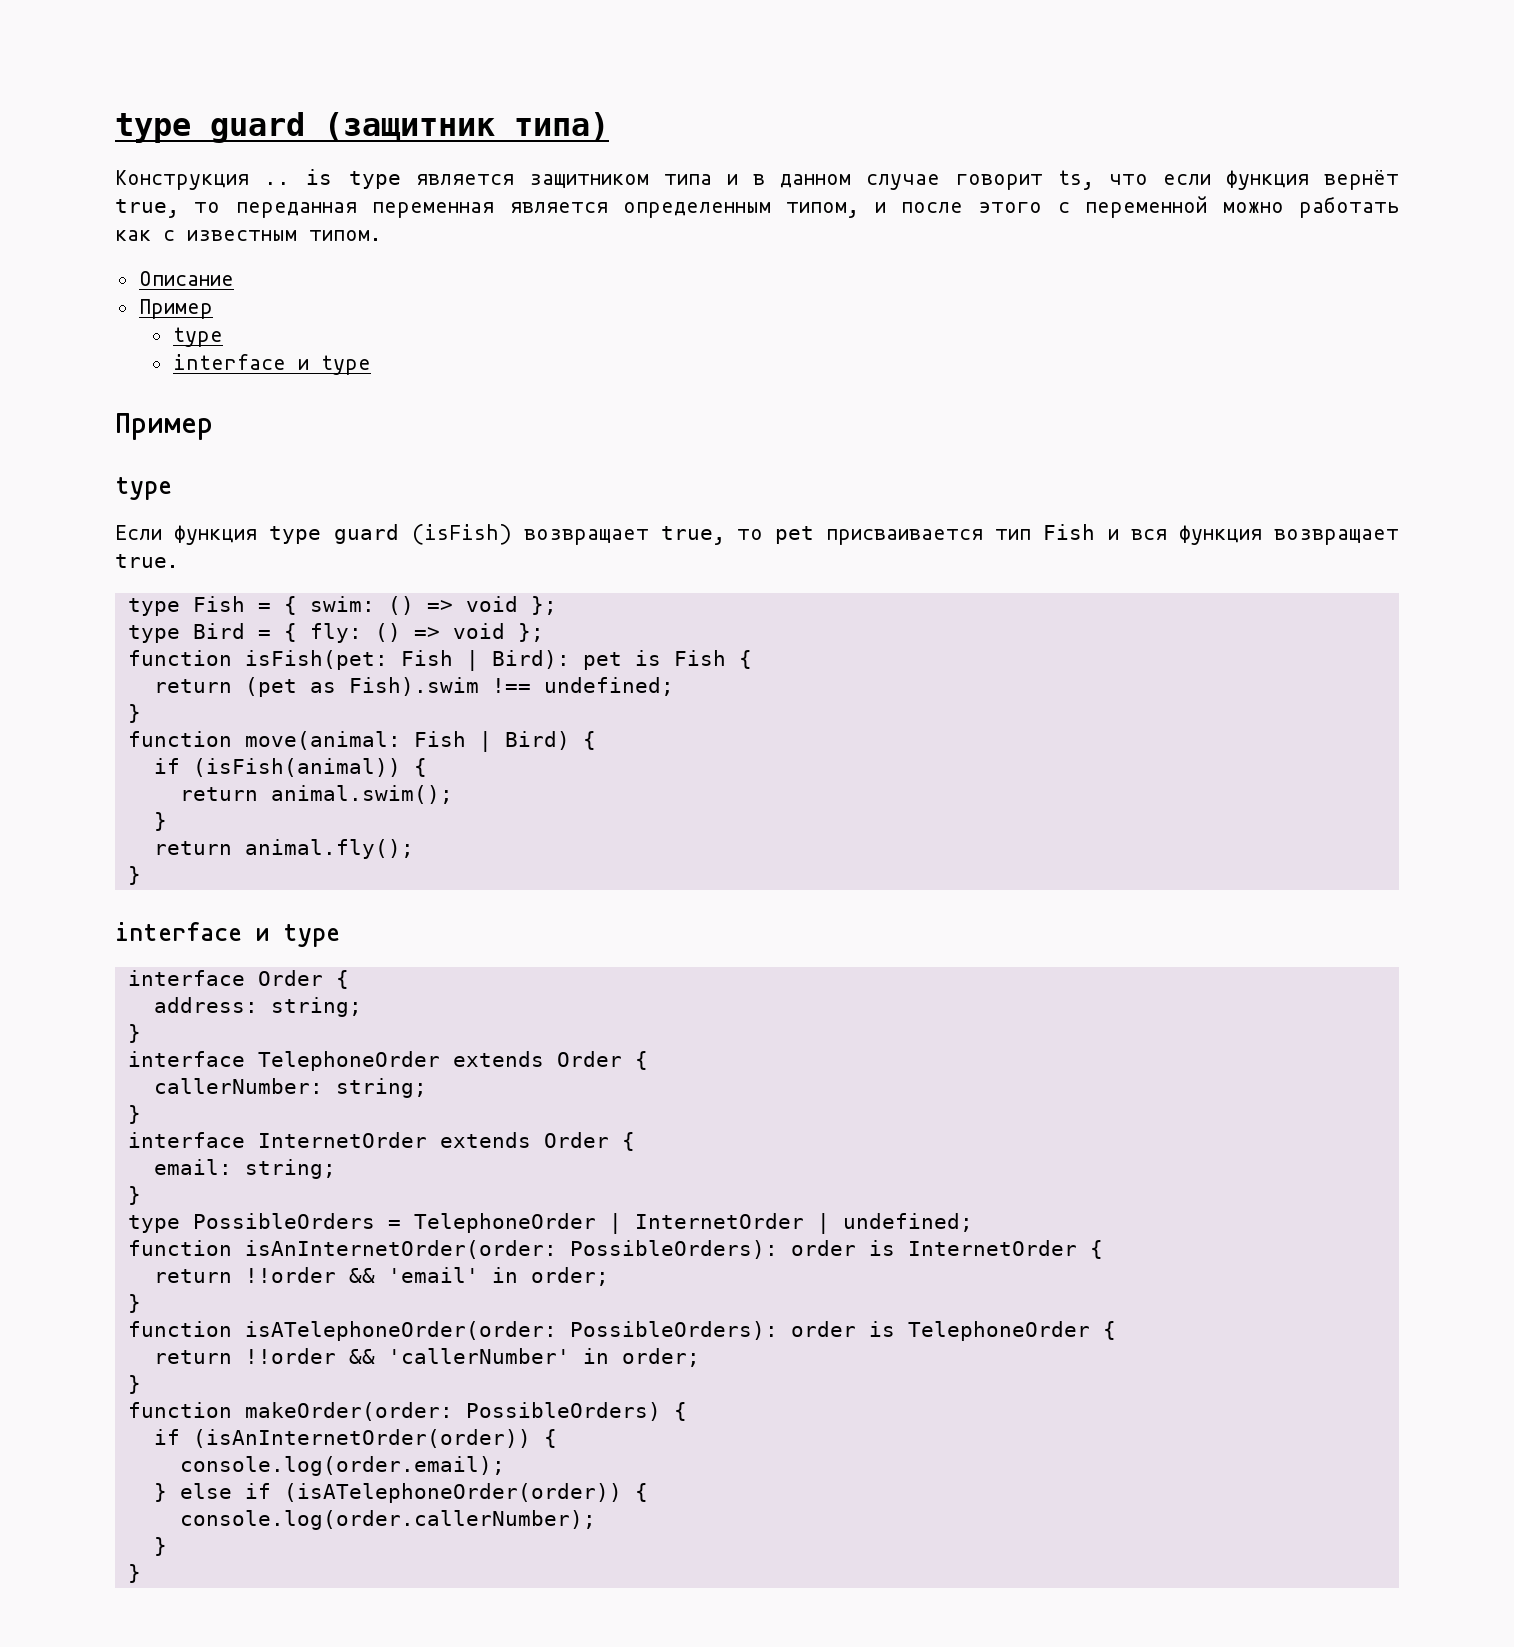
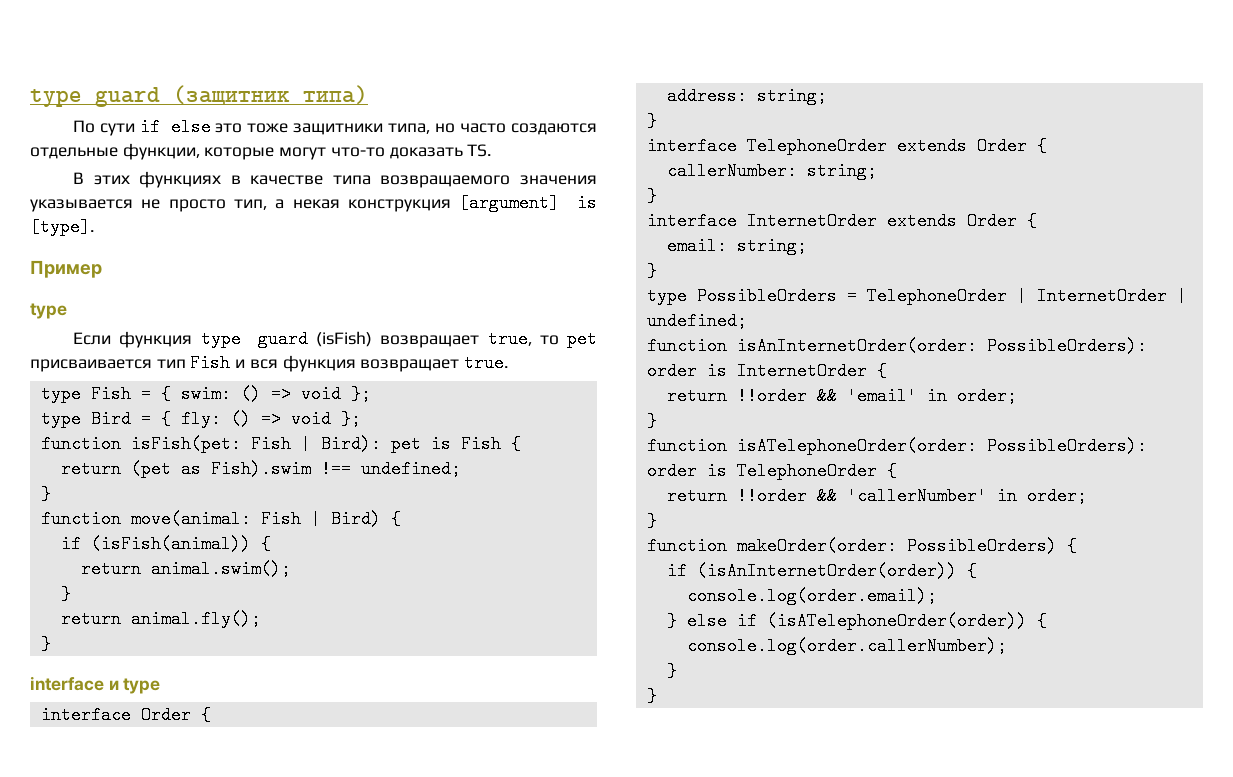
[115,169,1399,190] [115,196,1399,218] [115,230,381,241] [138,271,234,286] [138,299,213,319] [172,327,223,347] [172,354,371,375] Конструкция .. is type является защитником типа и в данном случае говорит ts, что если функция вернёт true, то переданная переменная является определенным типом, и после этого с переменной можно работать как с известным типом. // Описание // Пример // type // interface и type -> [73,118,598,136] [30,143,492,160] [73,171,597,188] [30,194,597,212] [30,218,94,236] По сути if else это тоже защитники типа, но часто создаются отдельные функции, которые могут что-то доказать TS. // В этих функциях в качестве типа возвращаемого значения указывается не просто тип, а некая конструкция [argument] is [type].

